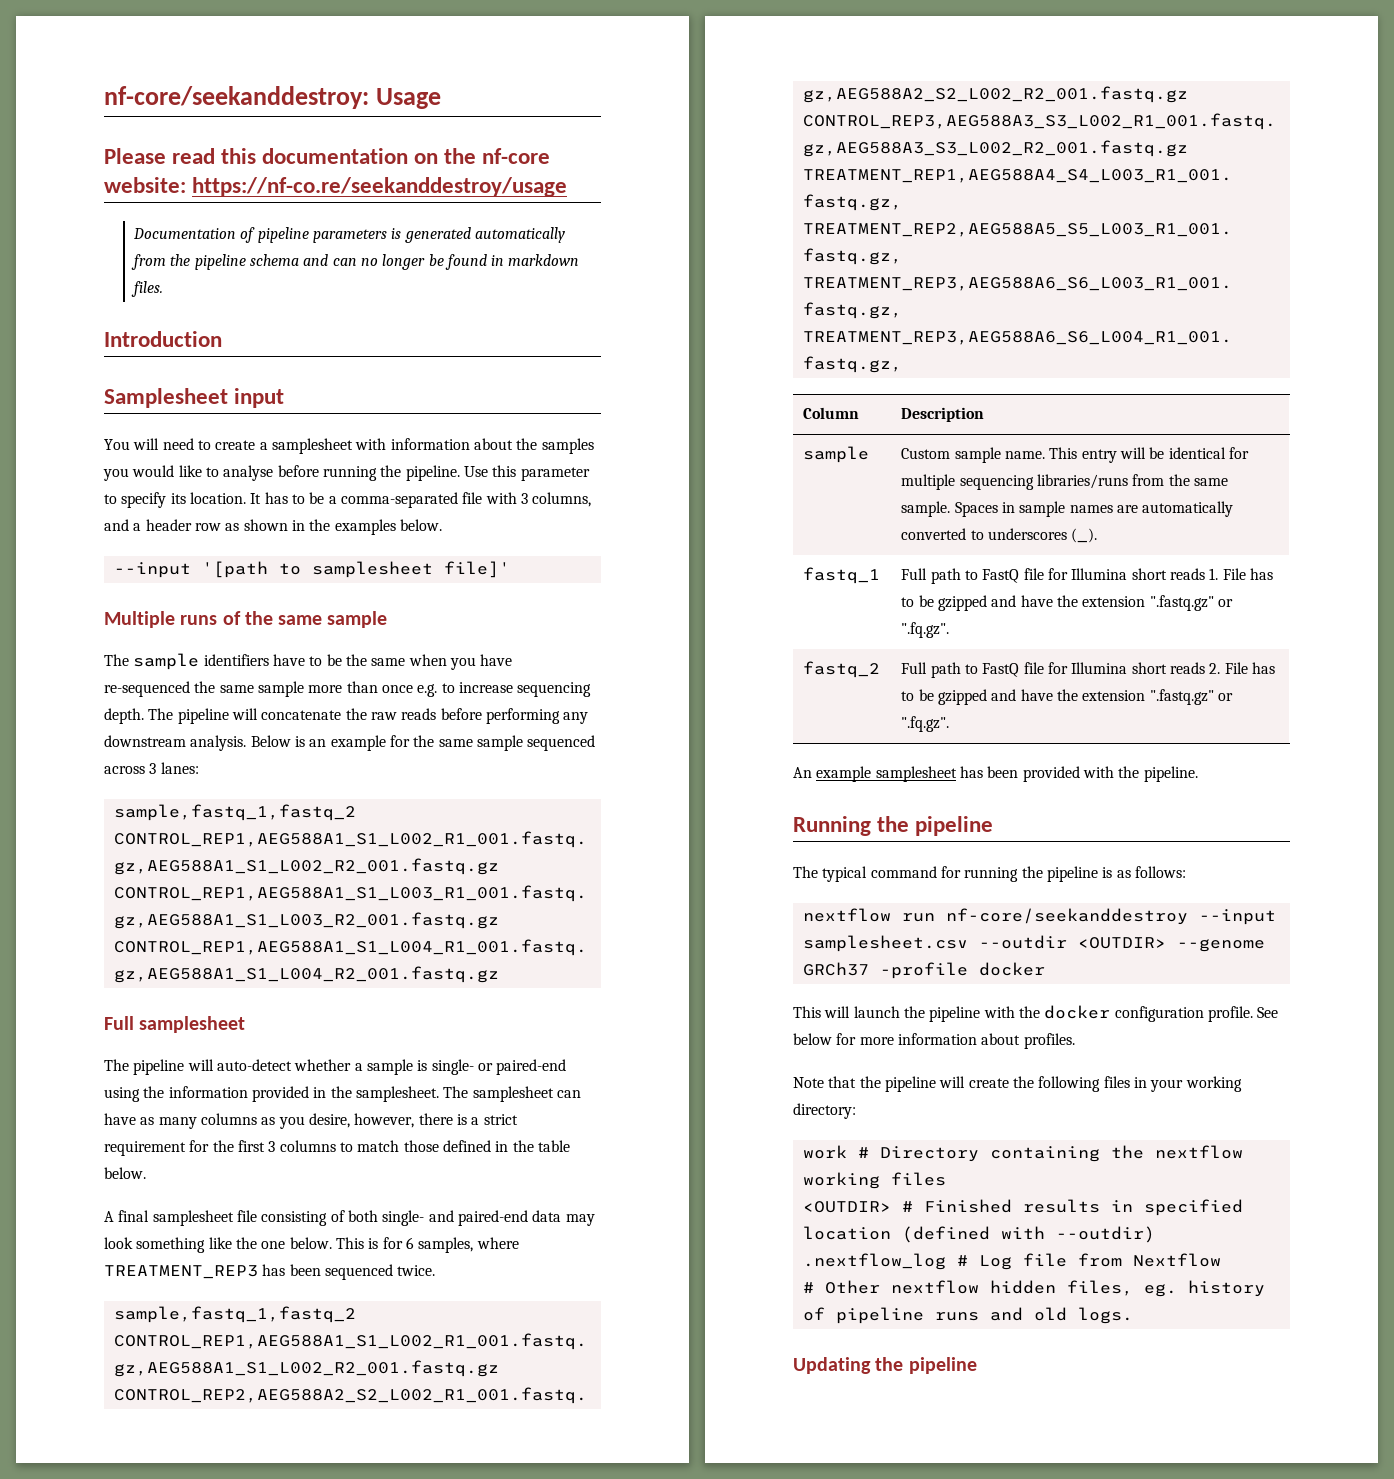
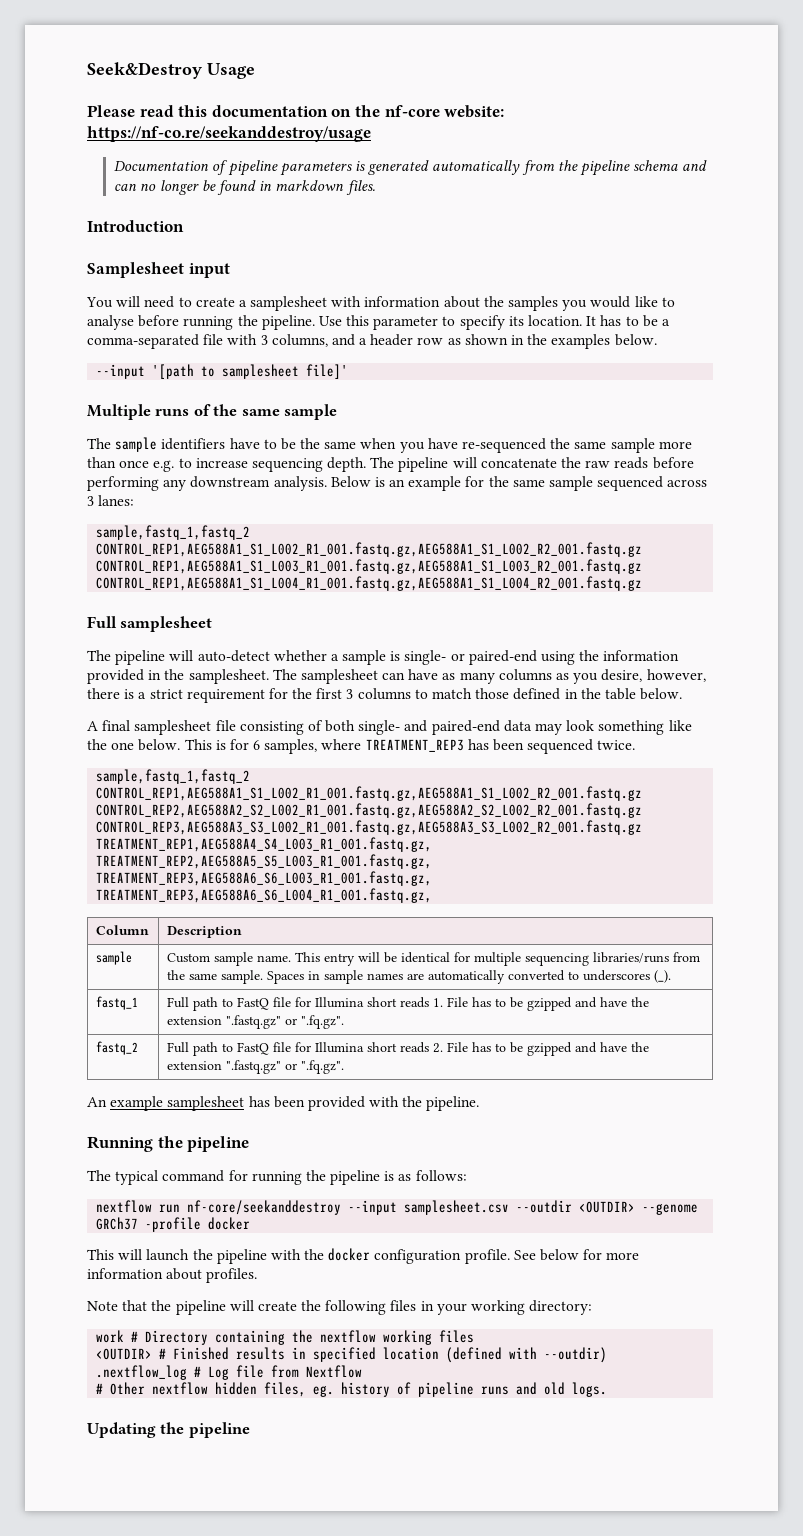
[104,86,369,109] nf-core/seekanddestroy: -> [87,62,202,79] Seek&Destroy

